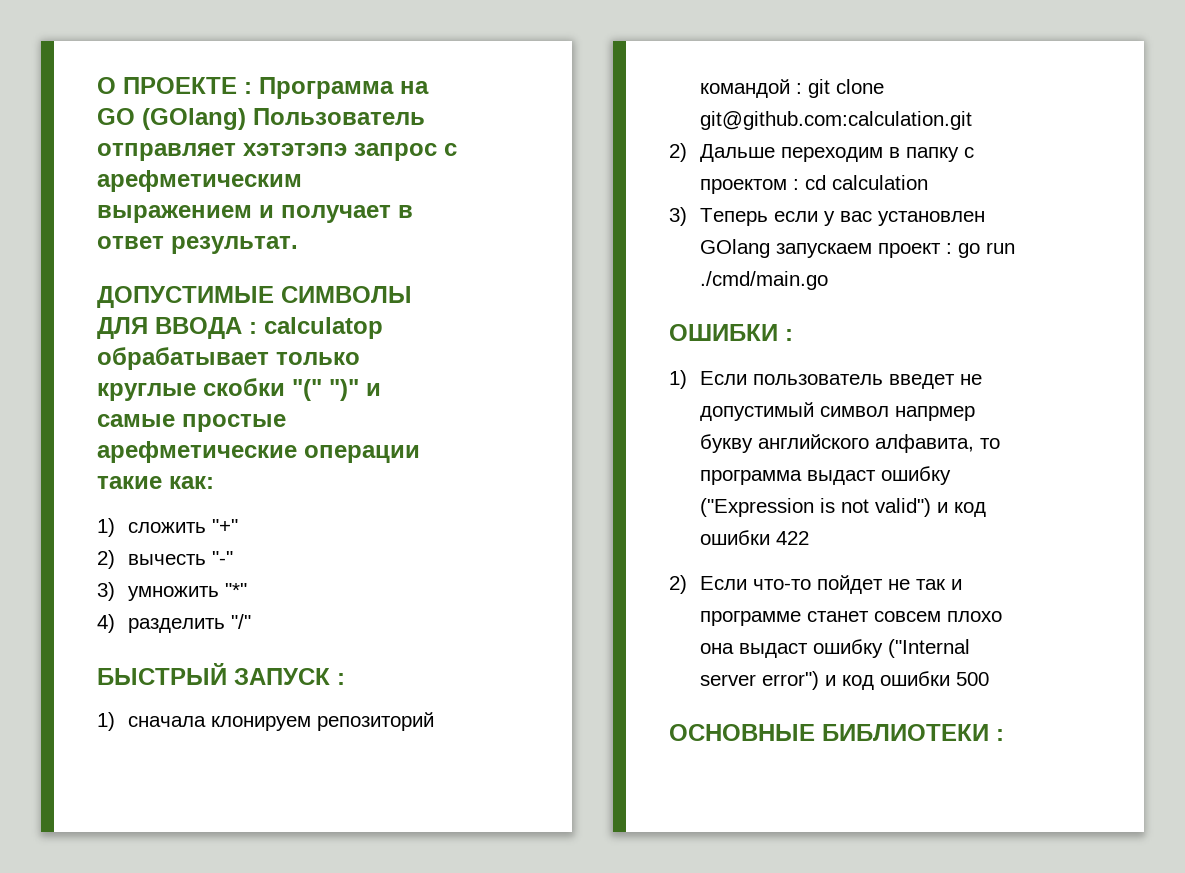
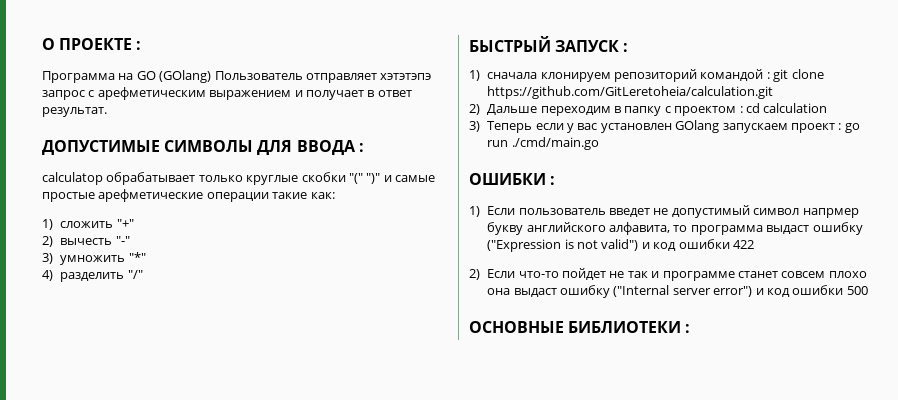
(252, 88) none -> (142, 45) //
(257, 328) none -> (364, 147) //
[700,111,973,130] git@github.com:calculation.git -> [487,86,774,99] https://github.com/GitLeretoheia/calculation.git

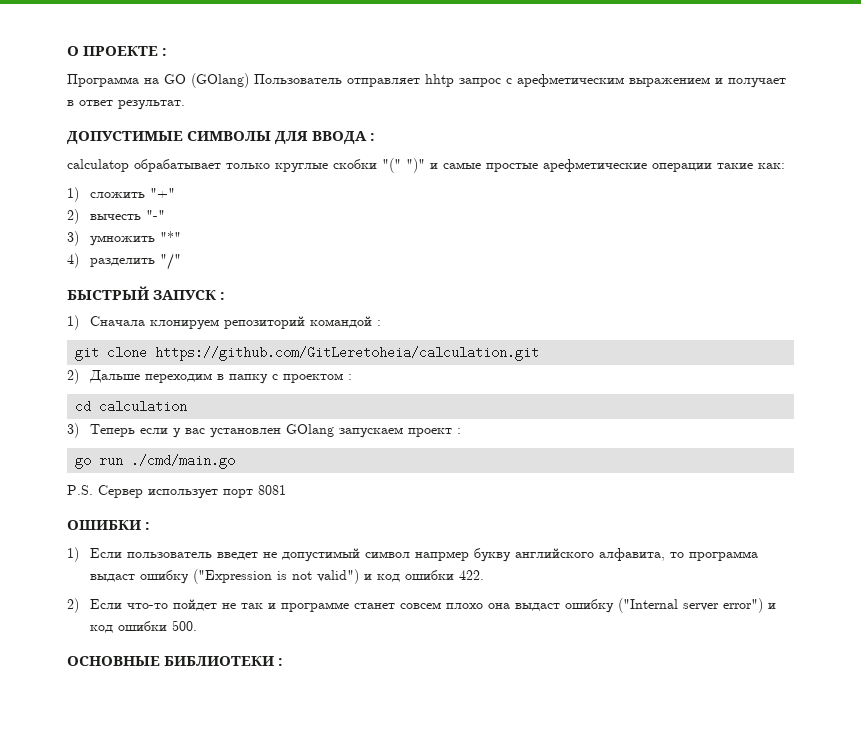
[380,73,432,80] хэтэтэпэ -> [425,74,454,87] hhtp
[487,72,538,79] сначала -> [89,316,145,326] Cначала
(770, 75) none -> (381, 323) //
(743, 109) none -> (352, 377) //
(842, 126) none -> (461, 431) //
(599, 143) none -> [67,485,286,499] // P.S. Сервер использует порт 8081
[732,240,754,249] 422 -> [458,570,484,580] 422.
[846,286,868,295] 500 -> [171,620,197,631] 500.

